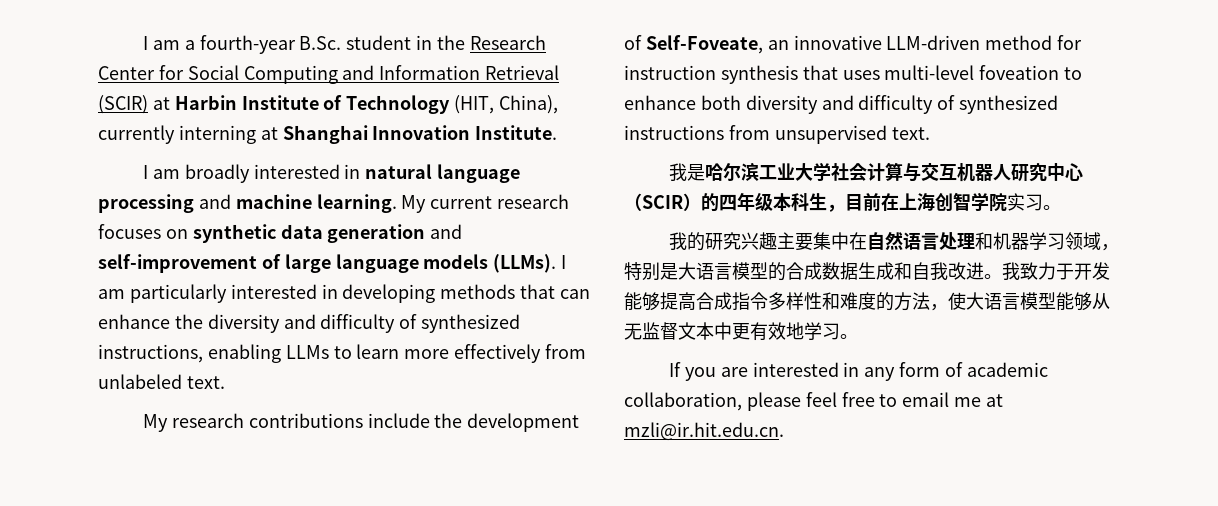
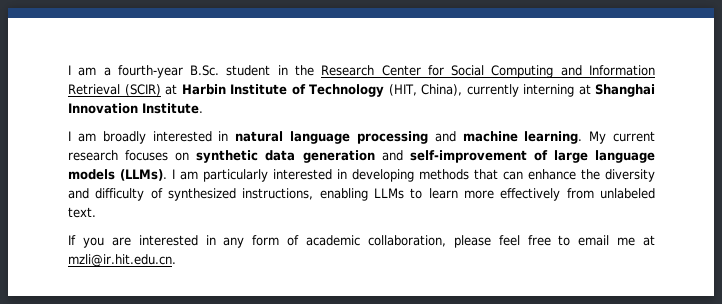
[142,413,580,432] [624,35,1083,54] [624,65,1083,84] [624,95,1059,114] [624,125,930,144] [668,162,1083,182] [624,192,1061,212] [668,231,1119,251] [624,262,1110,281] [624,292,1110,311] [624,322,858,341] // My research contributions include the development of Self-Foveate, an innovative LLM-driven method for instruction synthesis that uses multi-level foveation to enhance both diversity and difficulty of synthesized instructions from unsupervised text. // 我是哈尔滨工业大学社会计算与交互机器人研究中心（SCIR）的四年级本科生，目前在上海创智学院实习。 // 我的研究兴趣主要集中在自然语言处理和机器学习领域，特别是大语言模型的合成数据生成和自我改进。我致力于开发能够提高合成指令多样性和难度的方法，使大语言模型能够从无监督文本中更有效地学习。 -> (96, 212) none

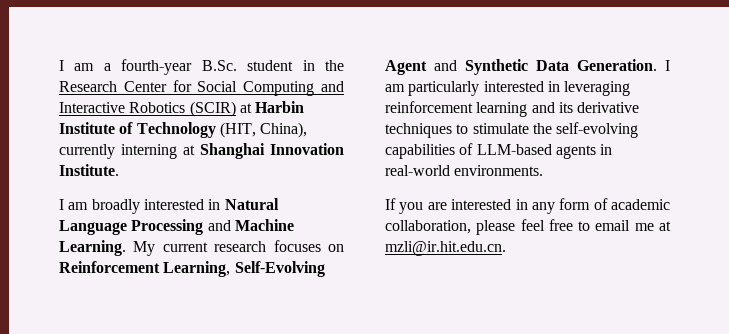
[589,65,655,76] [68,84,120,95] Information Retrieval -> [59,102,186,113] Interactive Robotics
[235,131,583,144] natural language processing and machine learning. -> [224,198,279,210] [59,219,294,235] [59,240,126,256] Natural Language Processing and Machine Learning.
[196,150,656,163] [68,169,167,181] synthetic data generation and self-improvement of large language models (LLMs). -> [59,261,325,277] [385,59,657,75] Reinforcement Learning, Self-Evolving Agent and Synthetic Data Generation.
[352,169,655,182] [68,188,655,201] [68,207,96,218] developing methods that can enhance the diversity and difficulty of synthesized instructions, enabling LLMs to learn more effectively from unlabeled text. -> [564,81,631,96] [385,101,640,117] [385,122,639,138] [385,143,613,159] [385,165,544,176] leveraging reinforcement learning and its derivative techniques to stimulate the self-evolving capabilities of LLM-based agents in real-world environments.

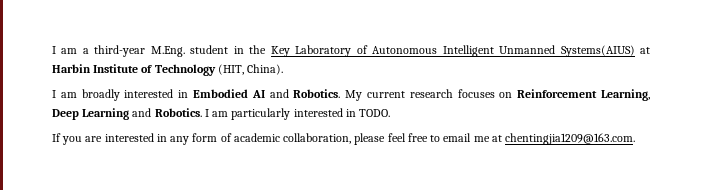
[121,59,237,75] fourth-year B.Sc. -> [94,45,185,57] third-year M.Eng.
[59,80,344,96] [59,101,236,117] Research Center for Social Computing and Interactive Robotics (SCIR) -> [270,45,635,57] Key Laboratory of Autonomous Intelligent Unmanned Systems(AIUS)
[260,122,308,138] [59,143,344,159] [59,164,119,176] China), currently interning at Shanghai Innovation Institute. -> [247,64,284,75] China).
[224,198,279,210] [59,219,294,235] [59,240,126,256] Natural Language Processing and Machine Learning. -> [193,89,341,98] Embodied AI and Robotics.
[234,261,325,277] [385,59,657,75] Self-Evolving Agent and Synthetic Data Generation. -> [52,108,202,120] Deep Learning and Robotics.
[564,81,631,96] [385,101,640,117] [385,122,639,138] [385,143,613,159] [385,165,544,176] leveraging reinforcement learning and its derivative techniques to stimulate the self-evolving capabilities of LLM-based agents in real-world environments. -> [359,109,391,117] TODO.
[385,241,506,256] mzli@ir.hit.edu.cn. -> [505,133,636,145] chentingjia1209@163.com.

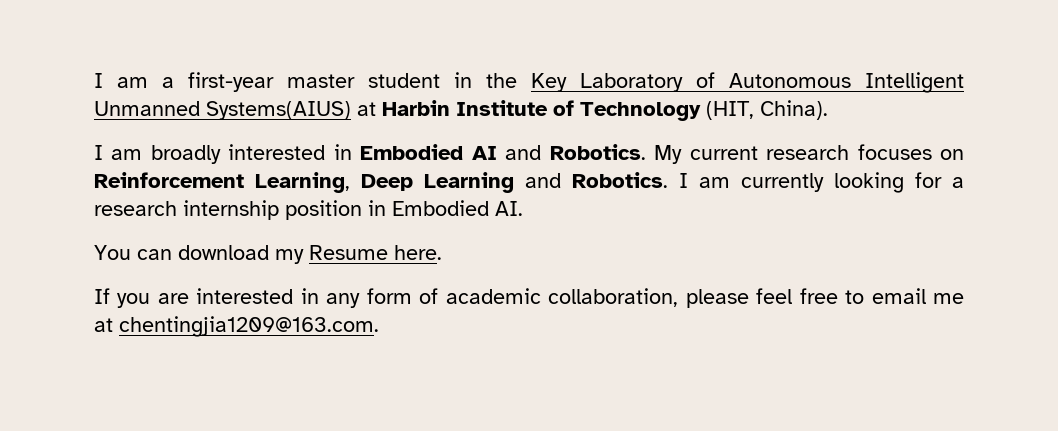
[94,45,185,57] third-year M.Eng. -> [188,72,355,92] first-year master
[231,108,391,120] particularly interested in TODO. -> [741,172,964,193] [94,200,523,220] [94,245,442,264] currently looking for a research internship position in Embodied AI. // You can download my Resume here.

